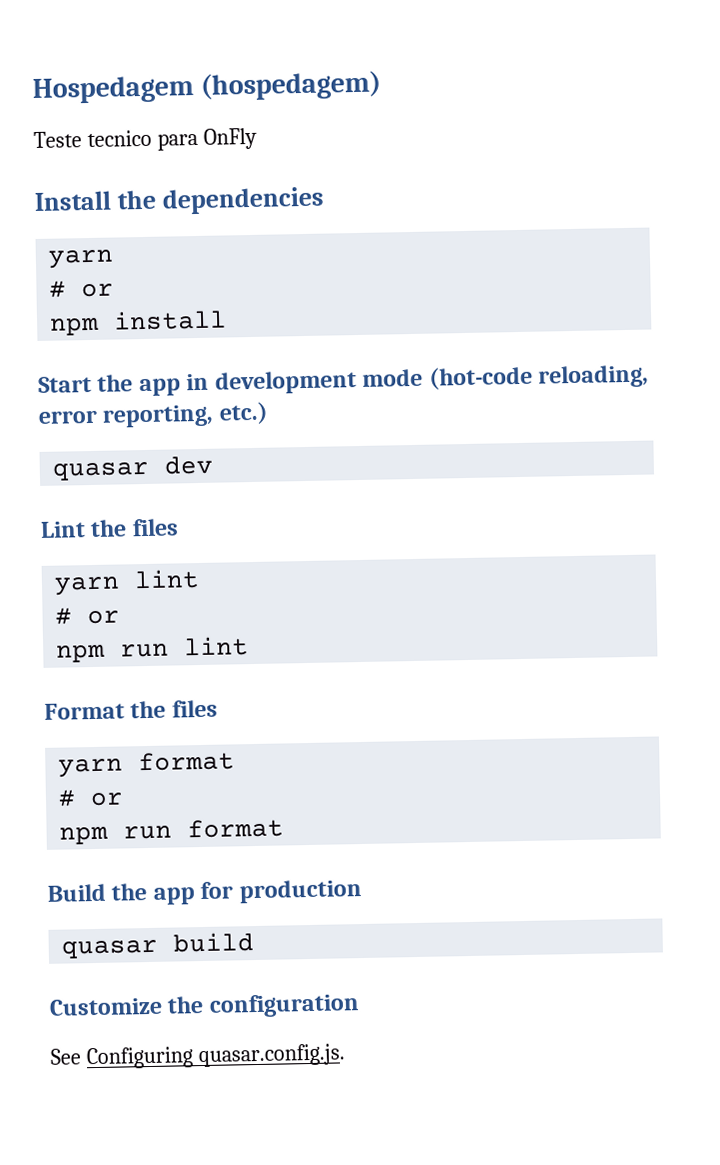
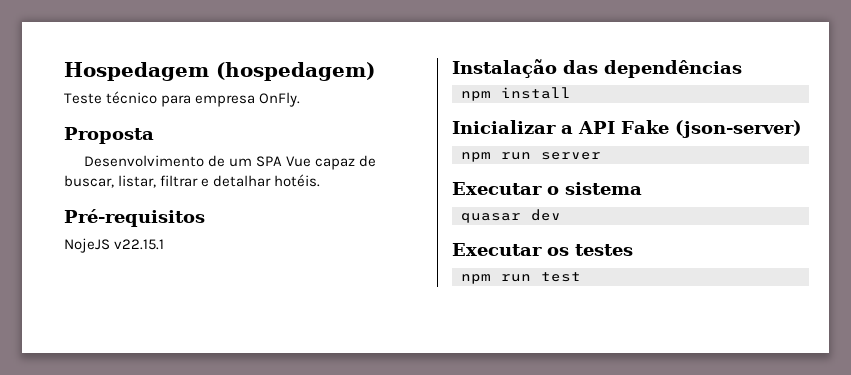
[86,127,257,151] [34,186,325,215] [48,249,115,269] [49,280,115,298] [50,309,228,336] [38,364,650,397] [38,401,269,428] [52,455,214,481] [40,518,179,538] [54,568,201,596] [55,607,121,625] [56,636,250,663] [44,699,218,720] [58,751,236,778] [58,789,125,807] [59,818,285,845] [47,879,362,905] [61,932,255,959] [49,993,360,1018] [50,1043,345,1070] tecnico para OnFly // Install the dependencies // yarn // # or // npm install // Start the app in development mode (hot-code reloading, error reporting, etc.) // quasar dev // Lint the files // yarn lint // # or // npm run lint // Format the files // yarn format // # or // npm run format // Build the app for production // quasar build // Customize the configuration // See Configuring quasar.config.js. -> [106,91,301,107] [64,127,154,144] [83,155,377,170] [64,174,321,188] [64,209,205,227] [64,238,165,253] [452,59,742,78] [461,87,571,101] [452,120,802,138] [461,152,601,162] [452,182,642,195] [461,209,561,223] [452,243,633,256] [461,272,581,284] técnico para empresa OnFly. // Proposta // Desenvolvimento de um SPA Vue capaz de buscar, listar, filtrar e detalhar hotéis. // Pré-requisitos // NojeJS v22.15.1 // Instalação das dependências // npm install // Inicializar a API Fake (json-server) // npm run server // Executar o sistema // quasar dev // Executar os testes // npm run test

